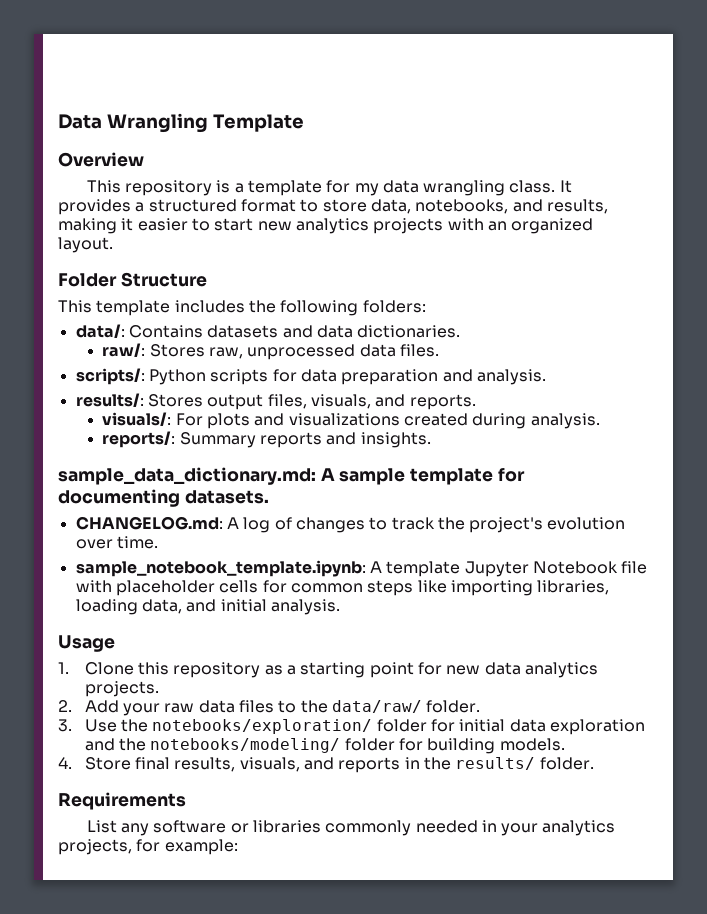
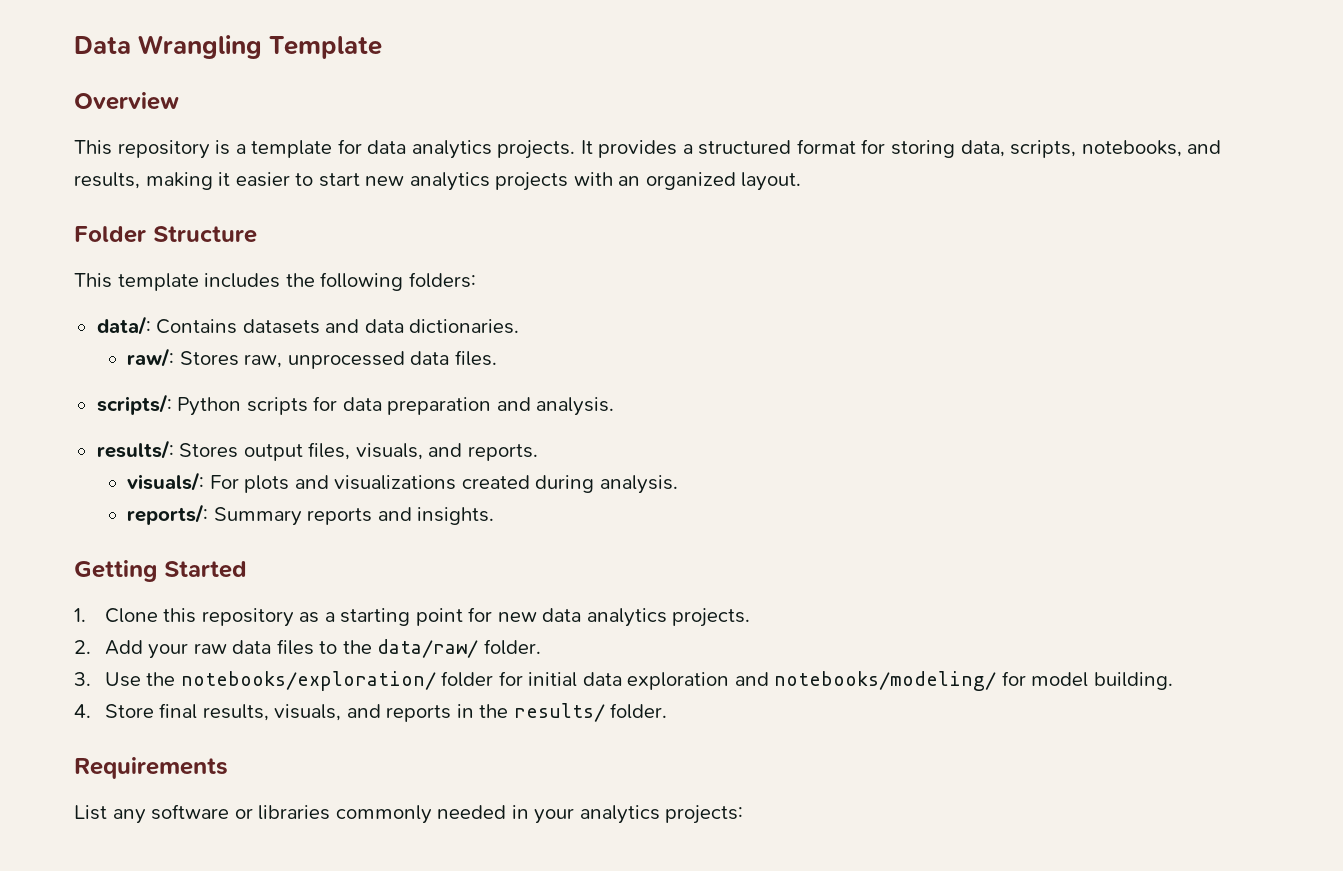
[354,180,556,196] my data wrangling class. -> [367,140,576,159] data analytics projects.
[300,199,411,214] to store data, -> [861,139,1077,158] for storing data, scripts,
[58,467,525,485] [58,489,269,507] [75,516,626,533] [75,536,158,549] [75,560,648,577] [75,580,610,596] [75,599,340,615] [58,635,115,652] sample_data_dictionary.md: A sample template for documenting datasets. // CHANGELOG.md: A log of changes to track the project's evolution over time. // sample_notebook_template.ipynb: A template Jupyter Notebook file with placeholder cells for common steps like importing libraries, loading data, and initial analysis. // Usage -> [74,560,247,582] Getting Started
[119,738,565,754] the notebooks/modeling/ folder for building models. -> [774,671,1173,691] notebooks/modeling/ for model building.
[58,839,238,855] projects, for example: -> [665,805,744,824] projects:

